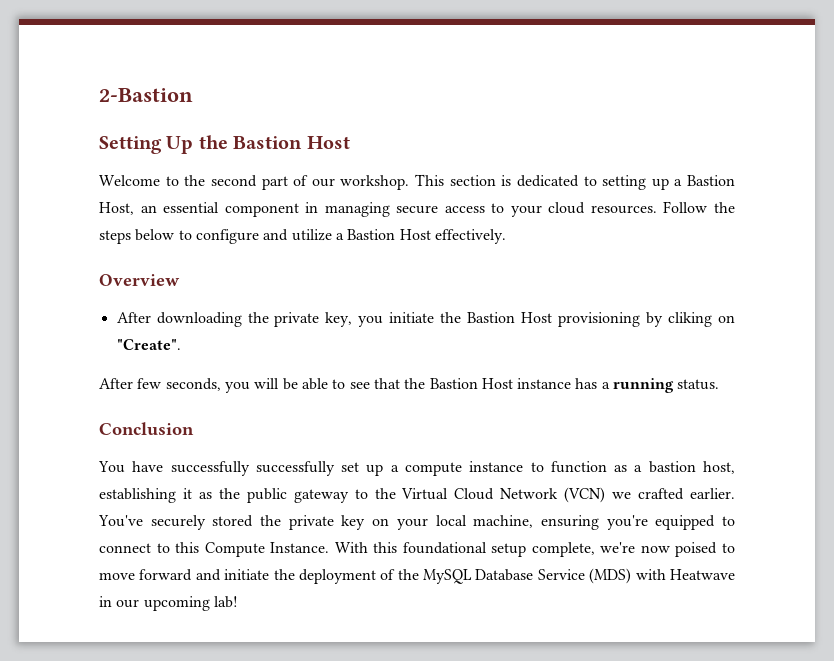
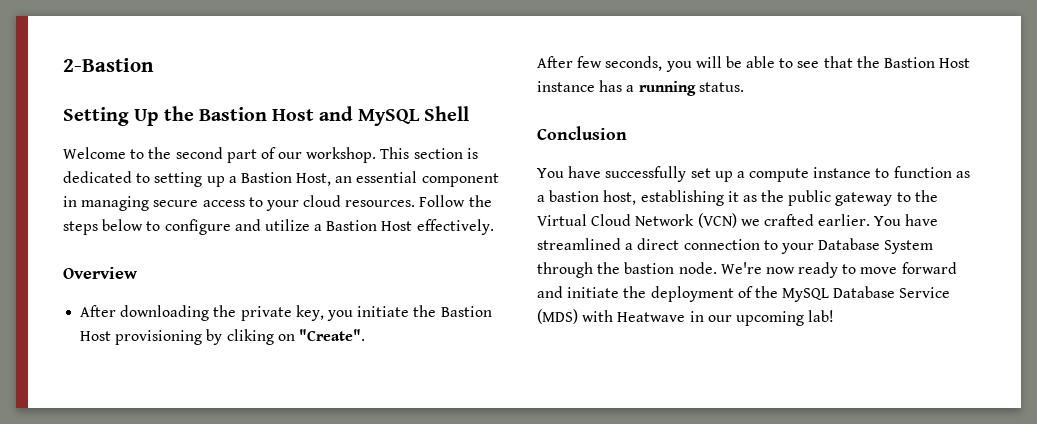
(350, 142) none -> [319,106,469,126] and MySQL Shell
[255,461,335,476] successfully -> (687, 174) none
[98,515,735,530] [99,542,718,557] You've securely stored the private key on your local machine, ensuring you're equipped to connect to this Compute Instance. With this foundational setup complete, we're now poised -> [874,214,939,226] [537,238,934,254] [537,262,839,278] You have streamlined a direct connection to your Database System through the bastion node. We're now ready

